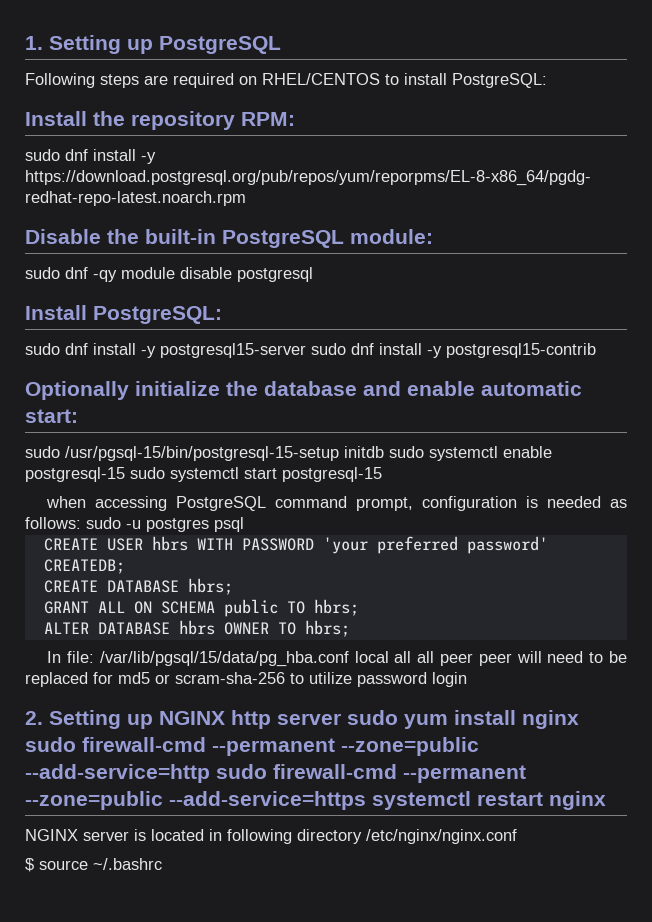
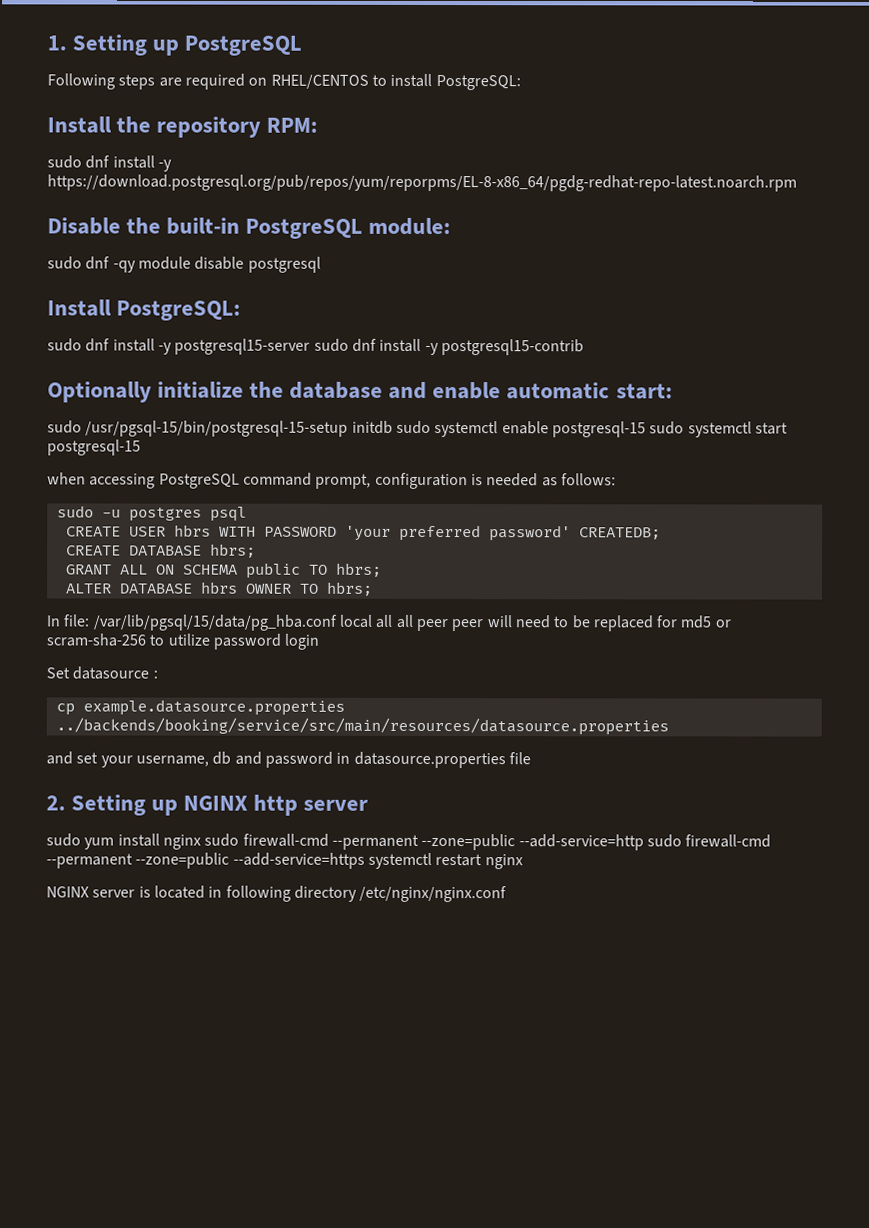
(81, 523) none -> (616, 479) //
(467, 679) none -> [46,666,158,680] [55,699,345,716] [55,717,669,736] [46,751,531,769] // Set datasource : // cp example.datasource.properties ../backends/booking/service/src/main/resources/datasource.properties // and set your username, db and password in datasource.properties file
(341, 719) none -> (369, 805) //
[25,858,162,872] // $ source ~/.bashrc -> (508, 894) none

